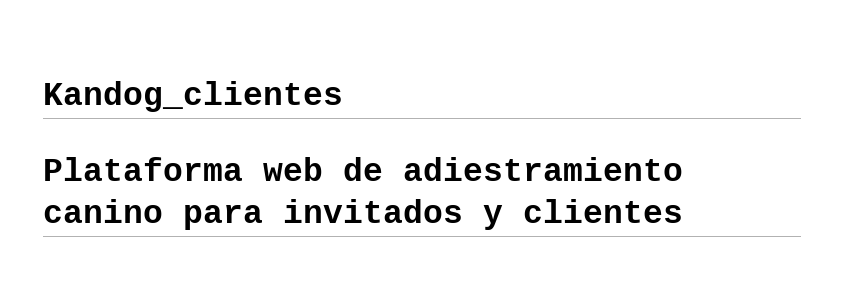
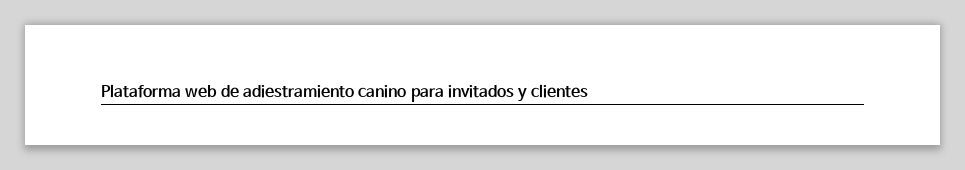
[43,81,343,112] Kandog_clientes // -> (101, 91) none

